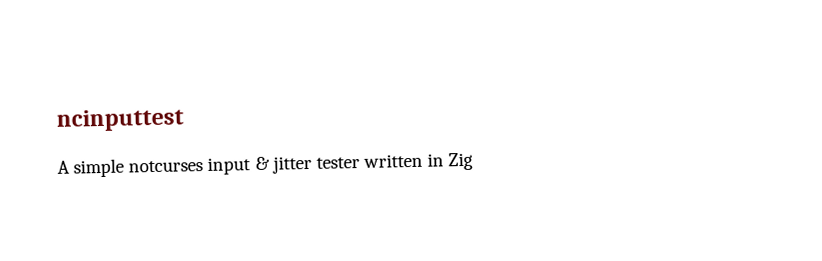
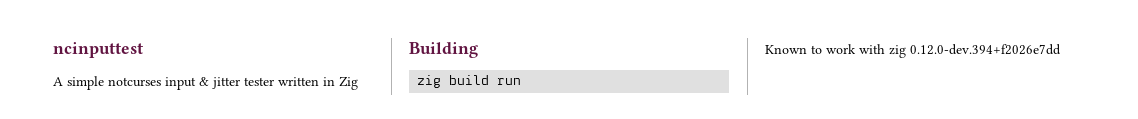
(474, 161) none -> [409,42,478,58] [417,75,522,88] [765,44,1061,58] // Building // zig build run // Known to work with zig 0.12.0-dev.394+f2026e7dd

